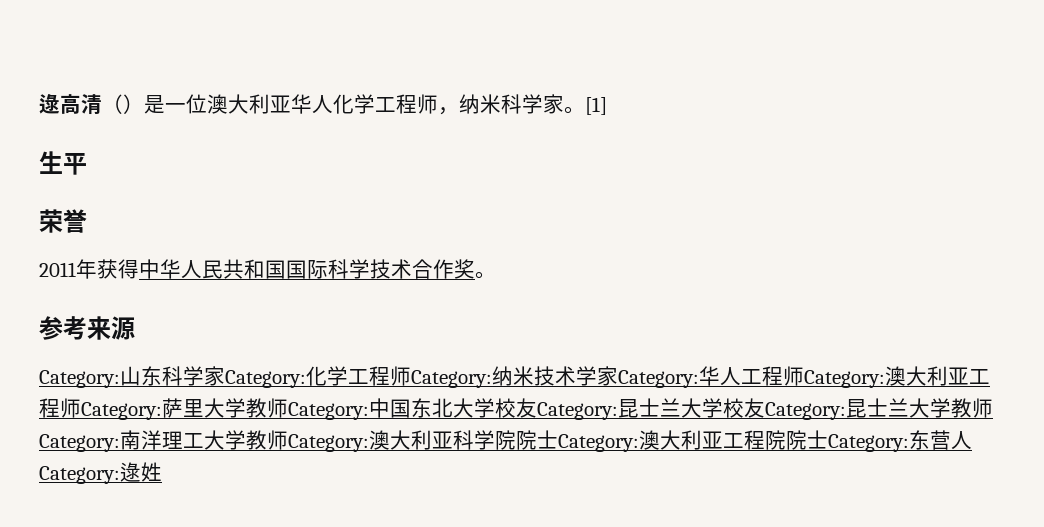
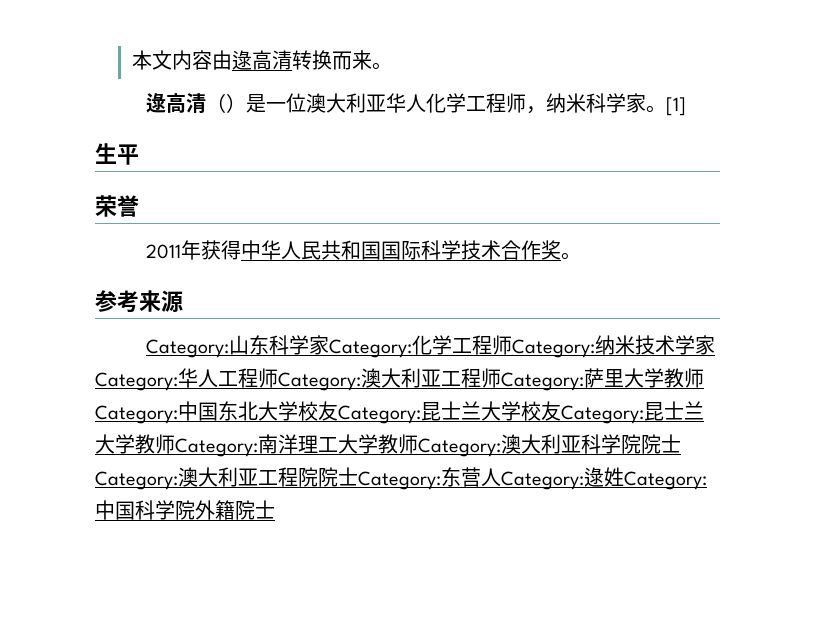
(39, 104) none -> [131,50,392,70] 本文内容由逯高清转换而来。 //
(162, 472) none -> [624,471,707,490] [95,500,275,520] Category:中国科学院外籍院士

